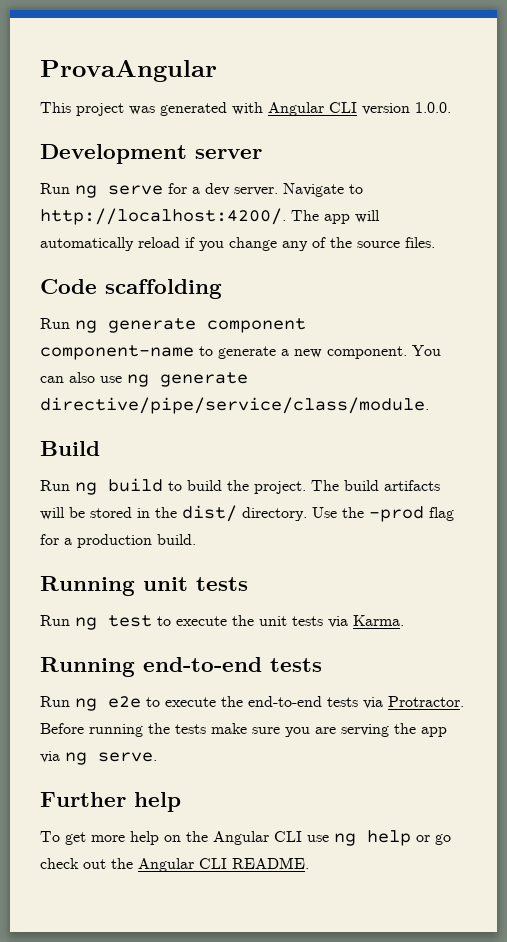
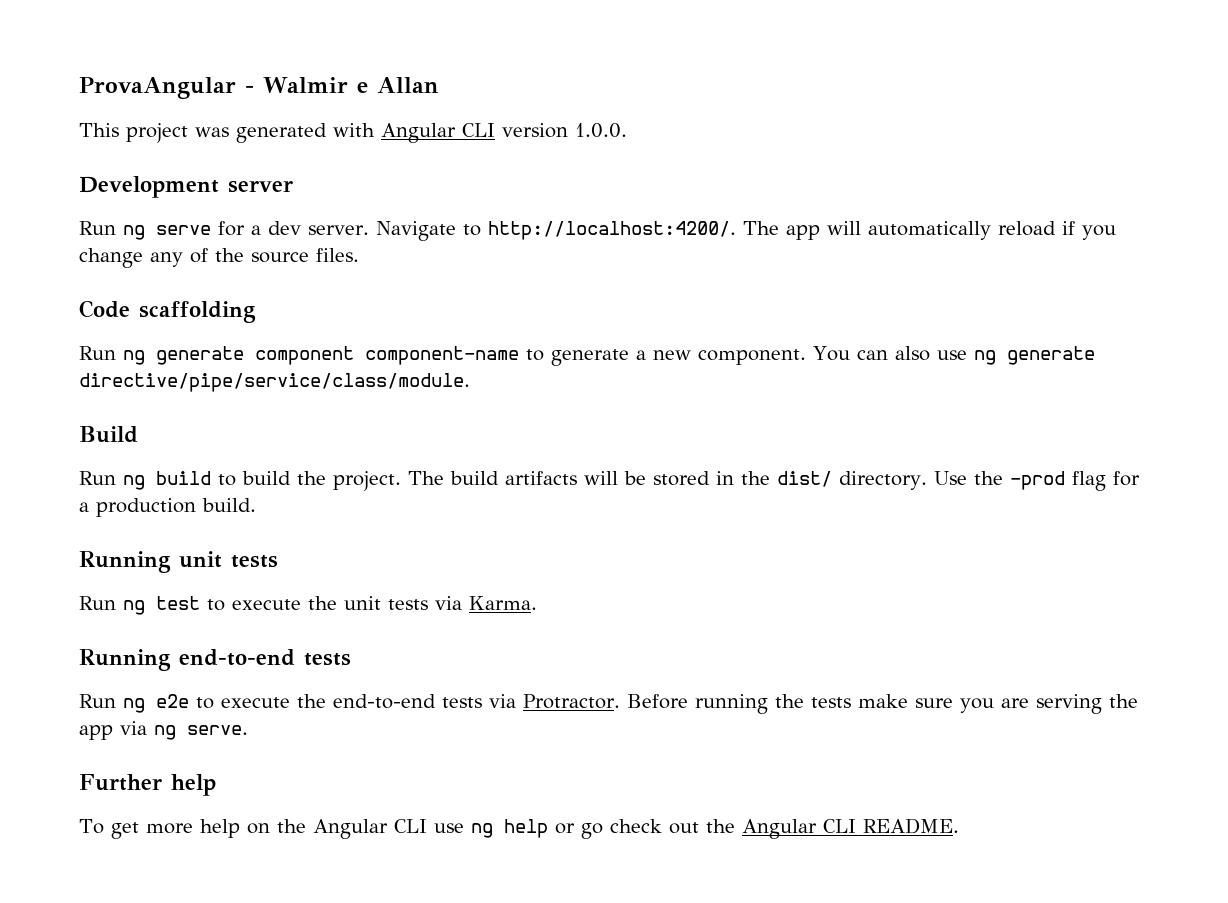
(217, 71) none -> [244,77,439,93] - Walmir e Allan

